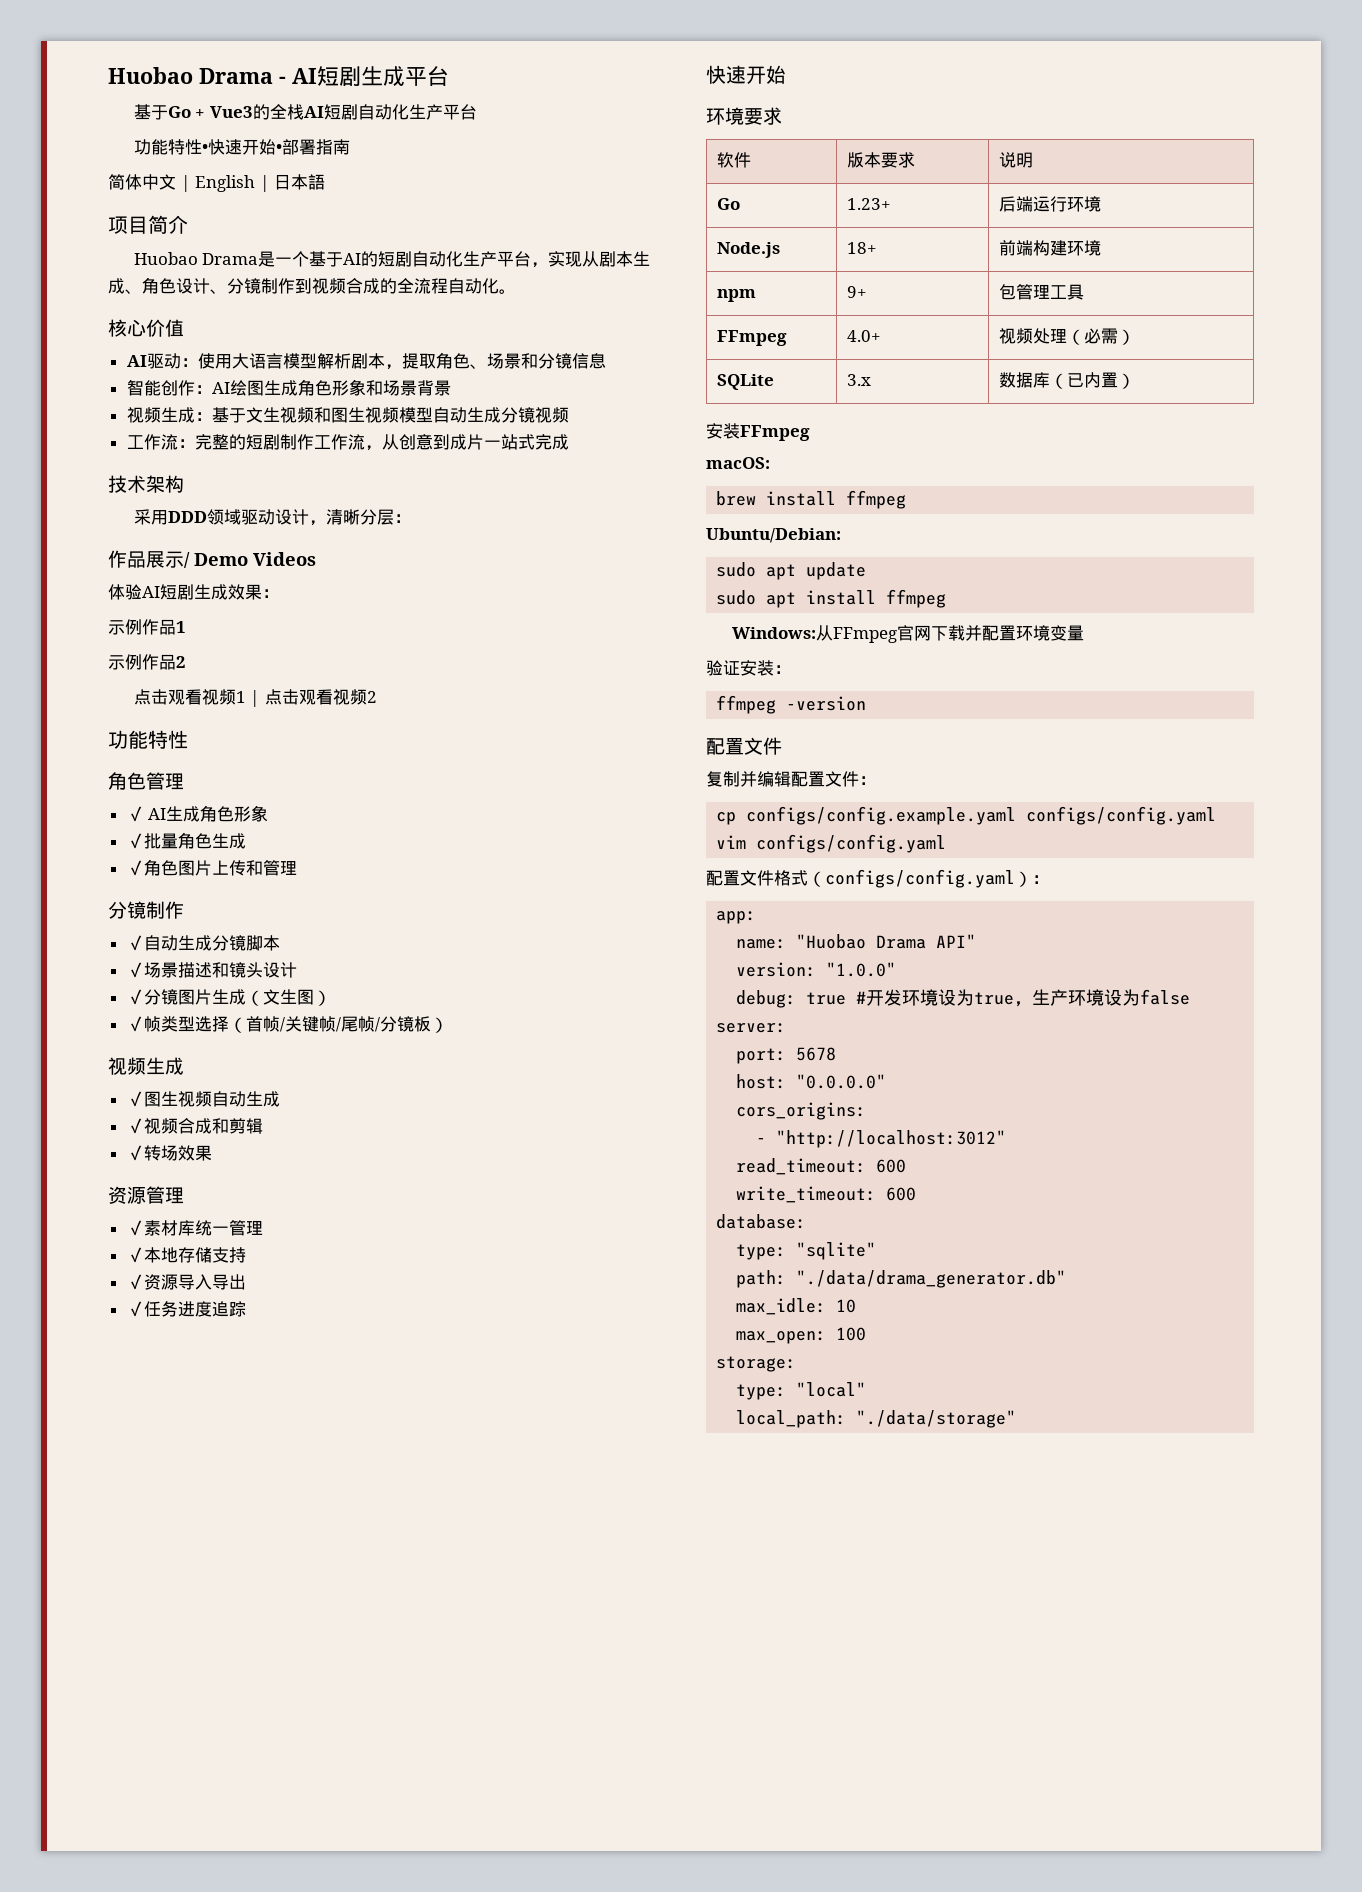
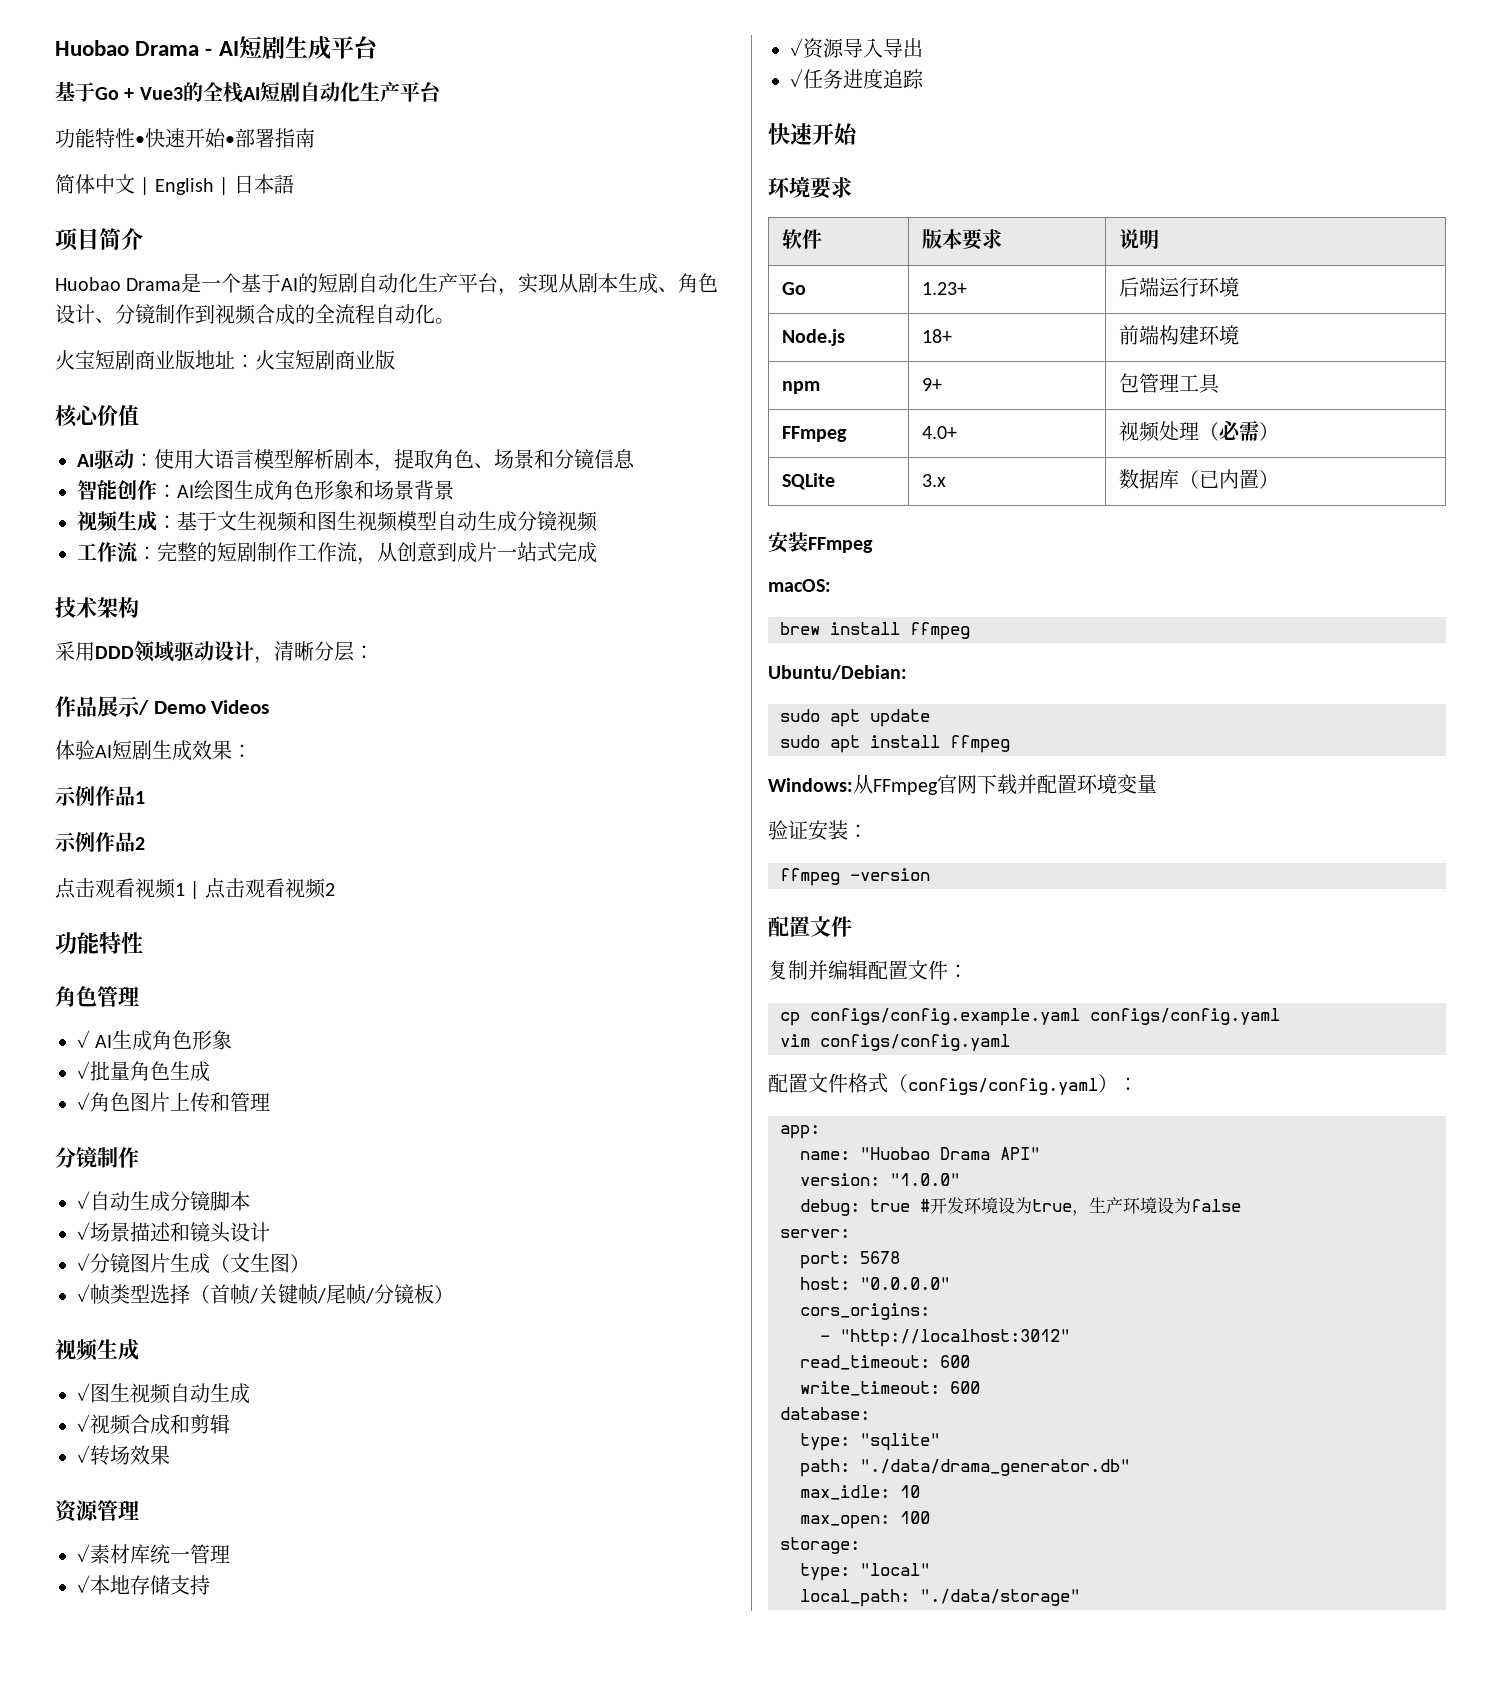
(516, 291) none -> [55,350,395,370] // 火宝短剧商业版地址：火宝短剧商业版

